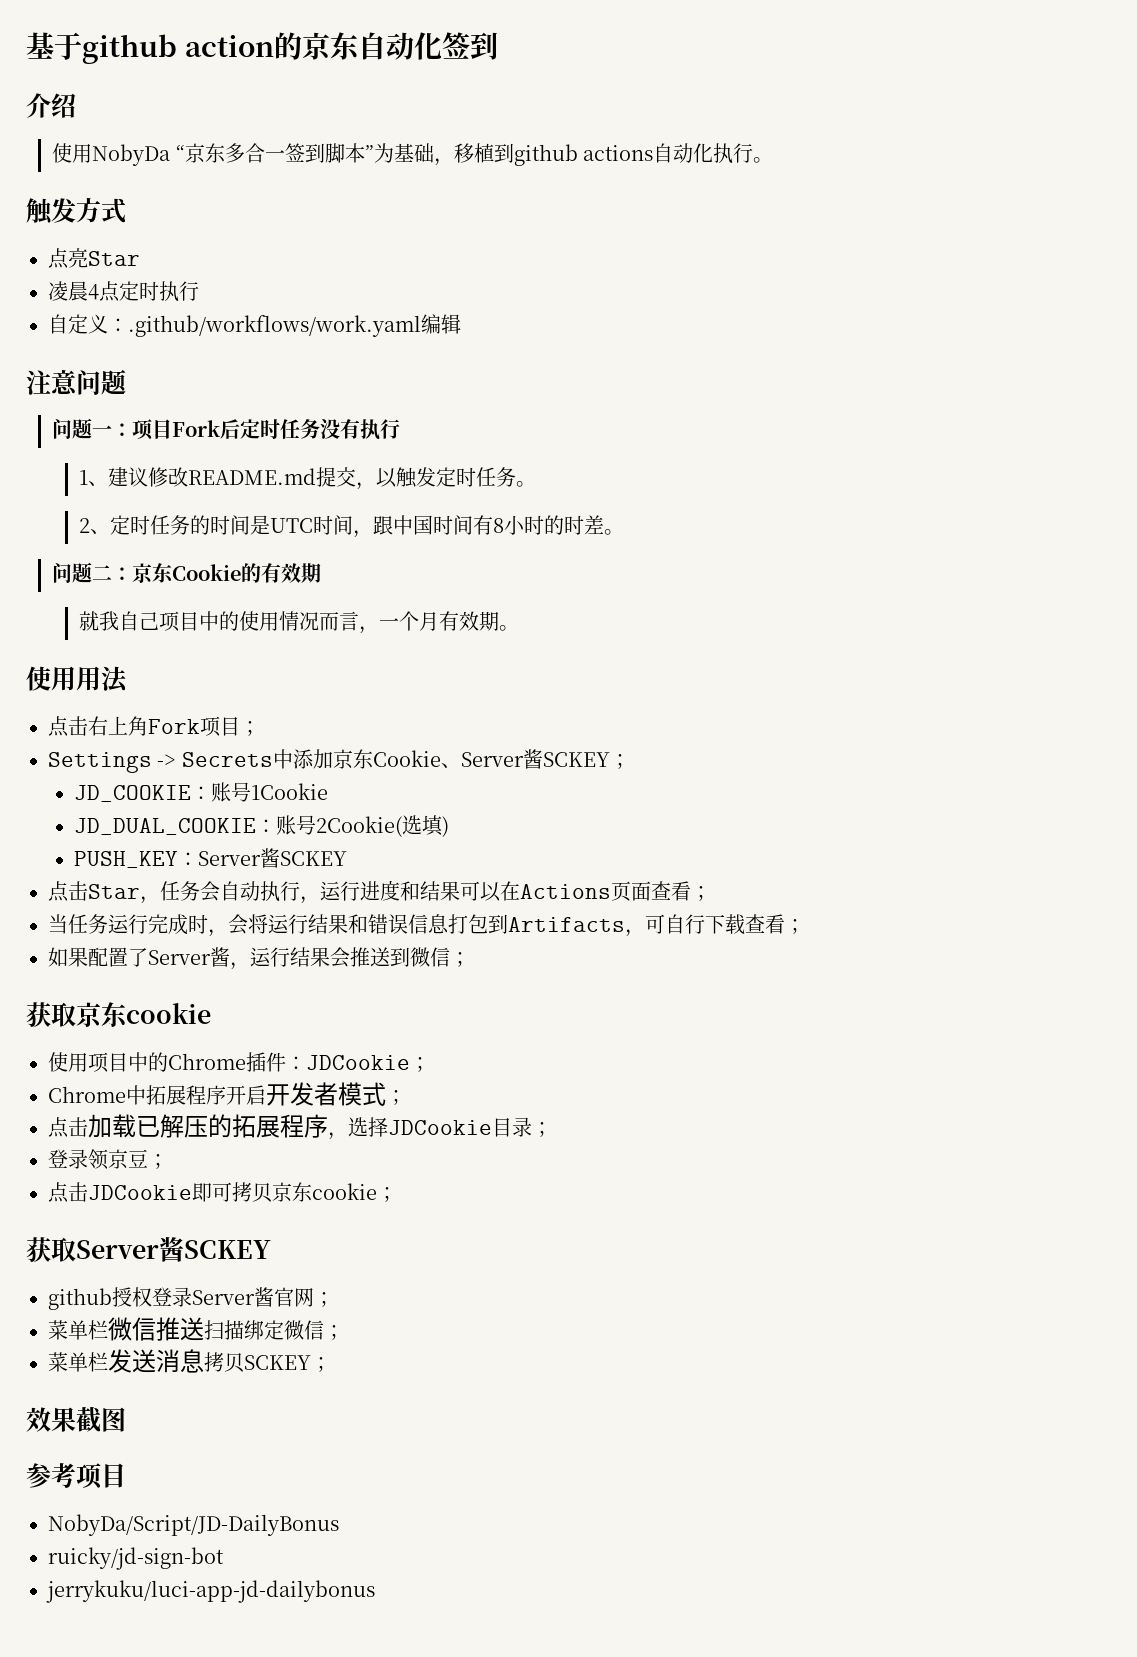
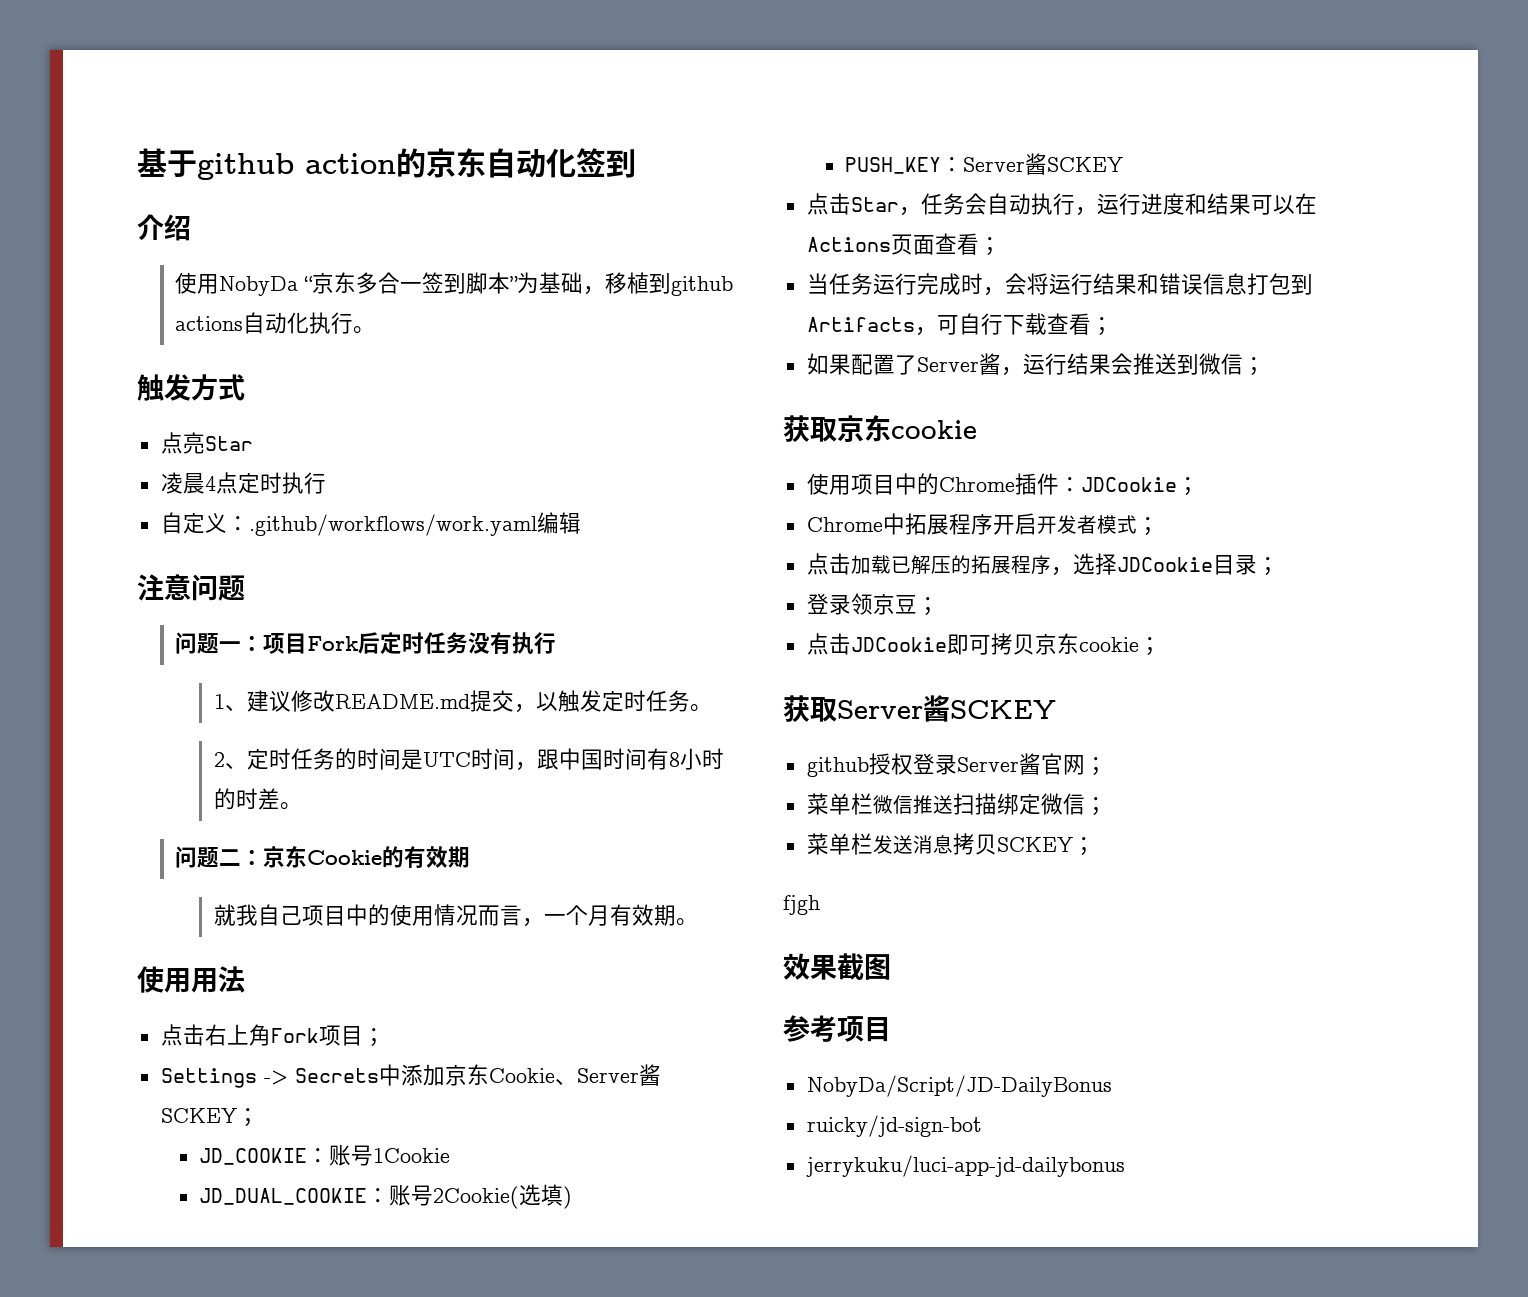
(331, 1364) none -> [783,895,820,915] // fjgh

